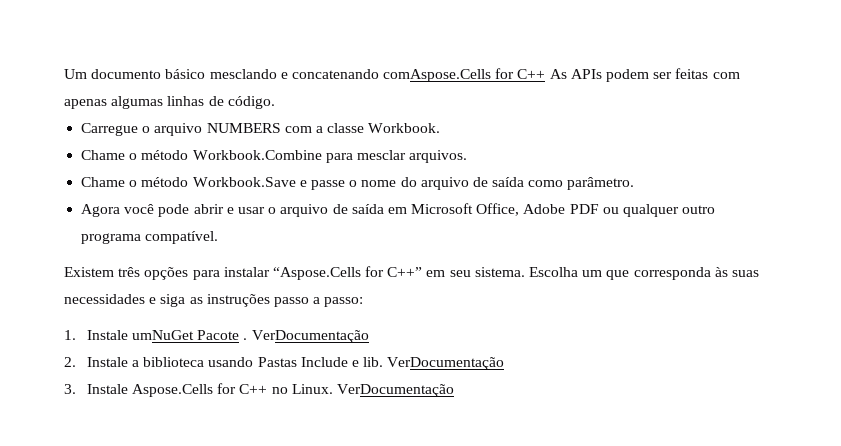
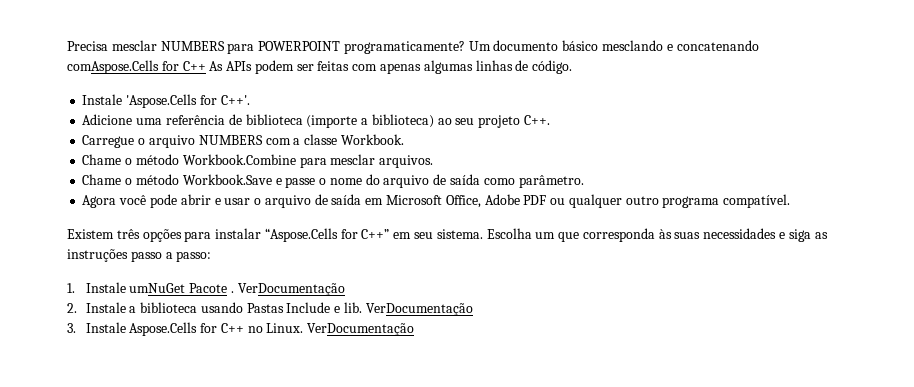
(64, 74) none -> [67,40,465,54] Precisa mesclar NUMBERS para POWERPOINT programaticamente?
(275, 102) none -> [82,94,250,108] [82,114,550,128] // Instale 'Aspose.Cells for C++'. // Adicione uma referência de biblioteca (importe a biblioteca) ao seu projeto C++.

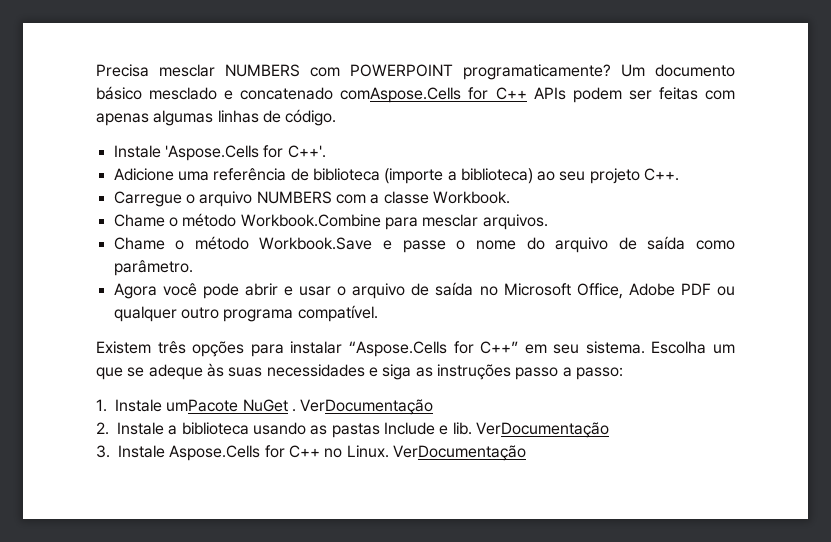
[227,43,255,54] para -> [310,67,340,77] com
[602,40,759,51] mesclando e concatenando -> [149,87,334,100] mesclado e concatenado
[209,61,224,71] As -> (527, 93) none
[365,198,384,205] em -> [479,286,498,296] no
[582,228,655,242] corresponda -> [127,364,203,380] se adeque
[129,283,228,293] umNuGet Pacote -> [166,399,288,412] umPacote NuGet
[246,303,284,313] Pastas -> [310,423,380,438] as pastas

